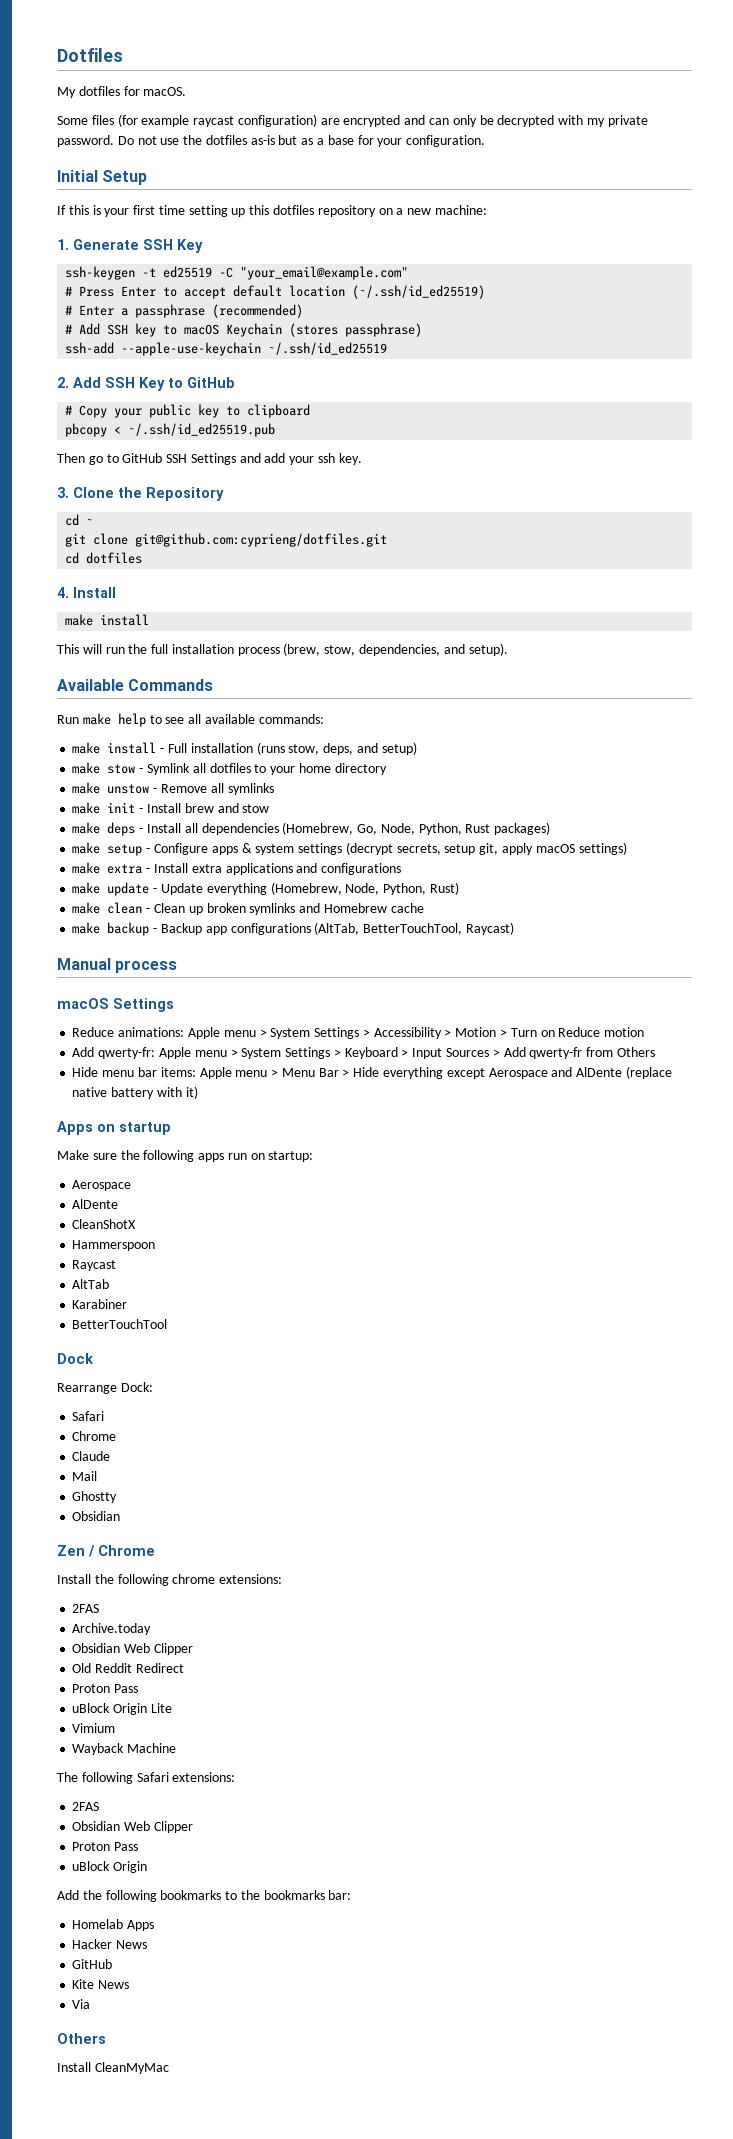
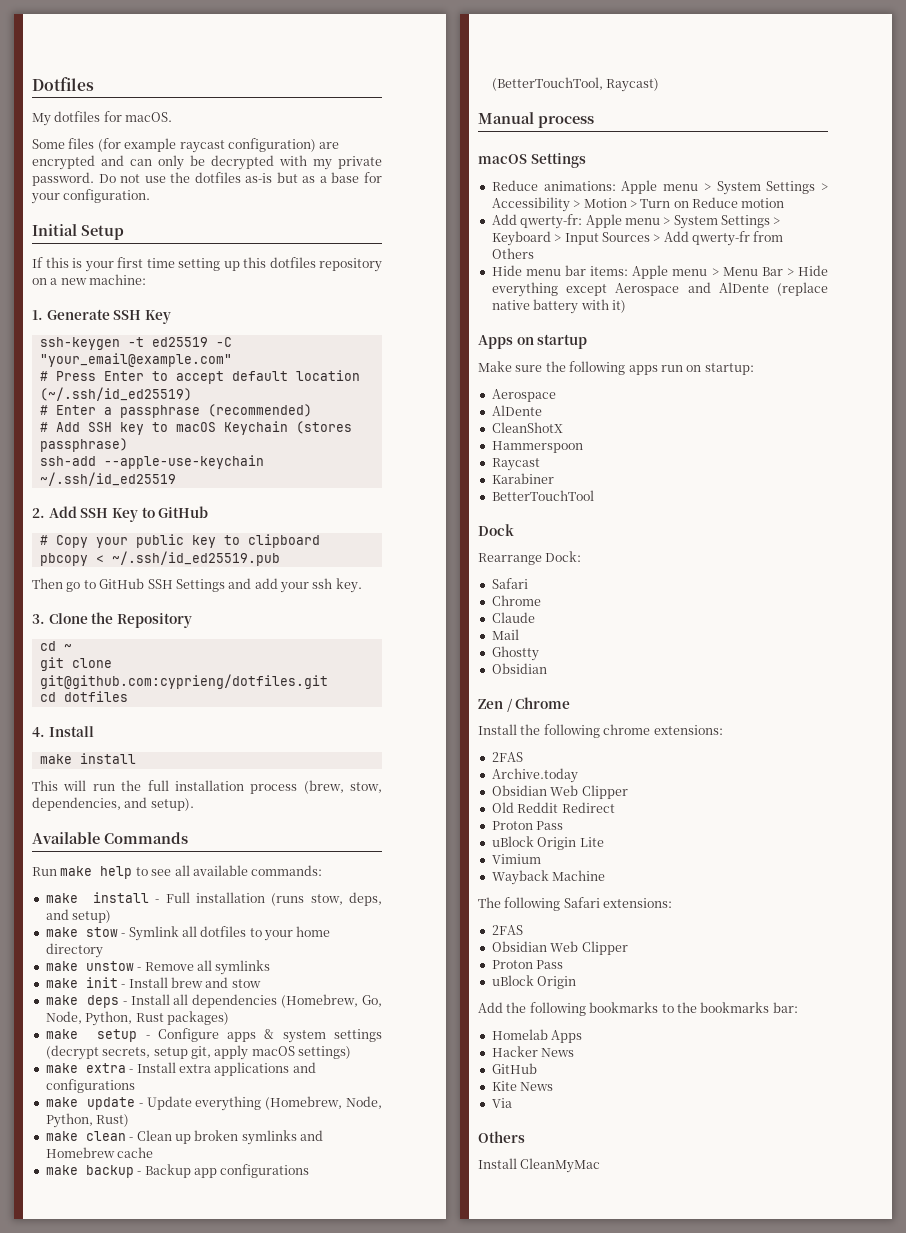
[314,922,463,935] (AltTab, BetterTouchTool, -> [491,77,603,91] (BetterTouchTool,
[72,1279,110,1289] // AltTab -> (540, 464) none

